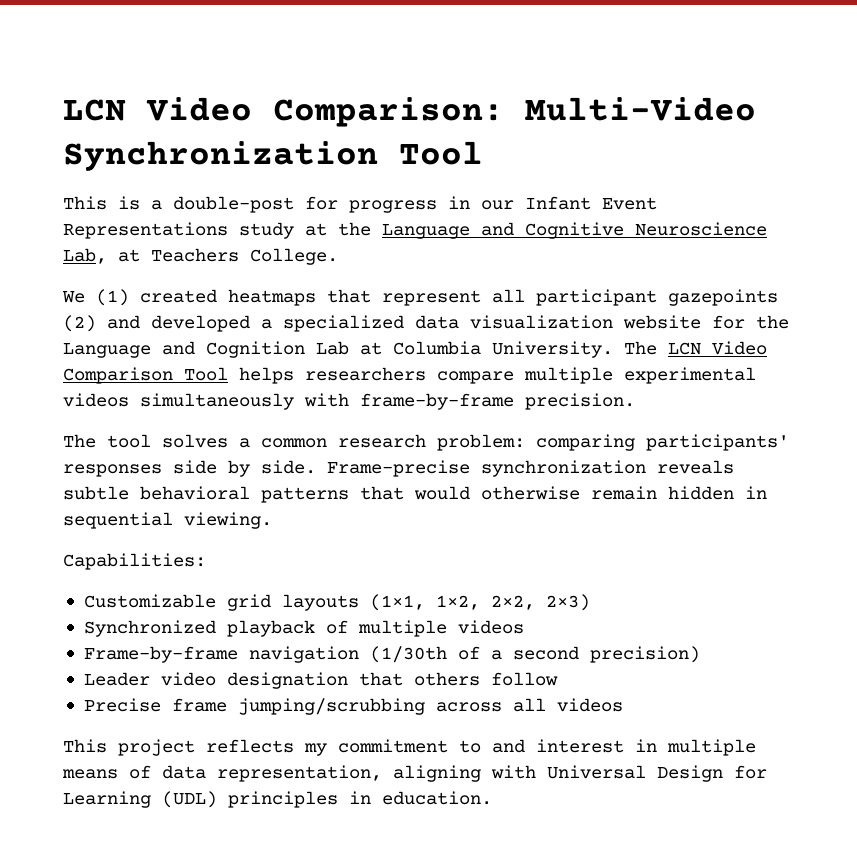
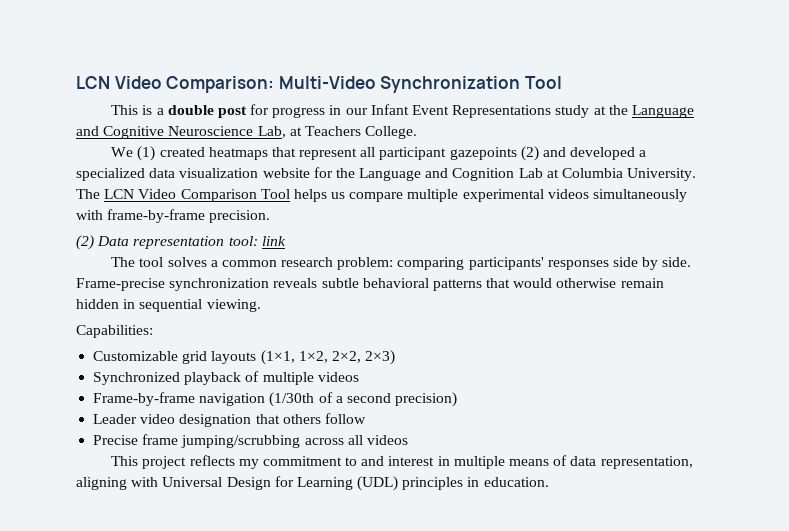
[173,196,294,213] double-post -> [167,105,247,118] double post
[305,367,426,381] researchers -> [331,192,346,199] us
(635, 401) none -> [76,235,286,250] // (2) Data representation tool: link

